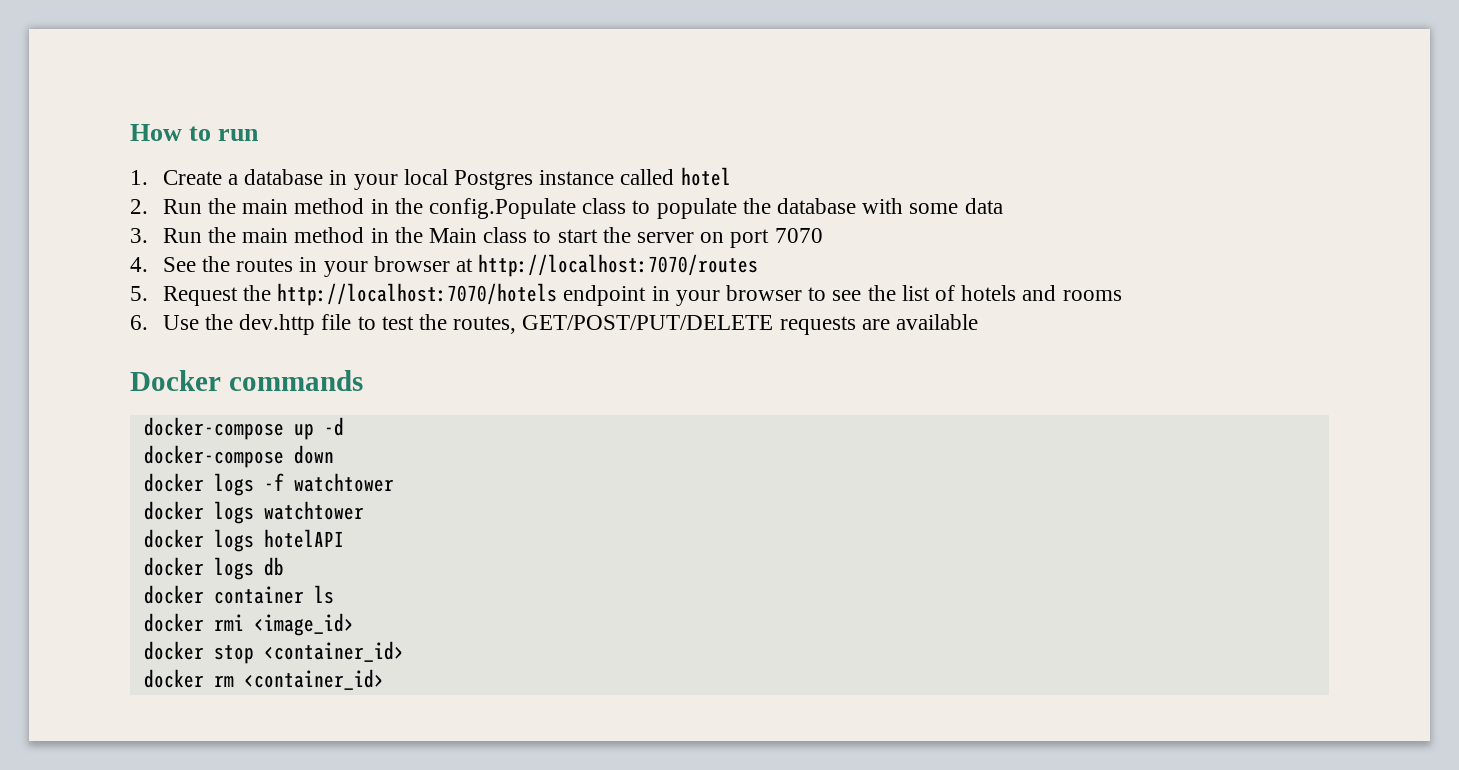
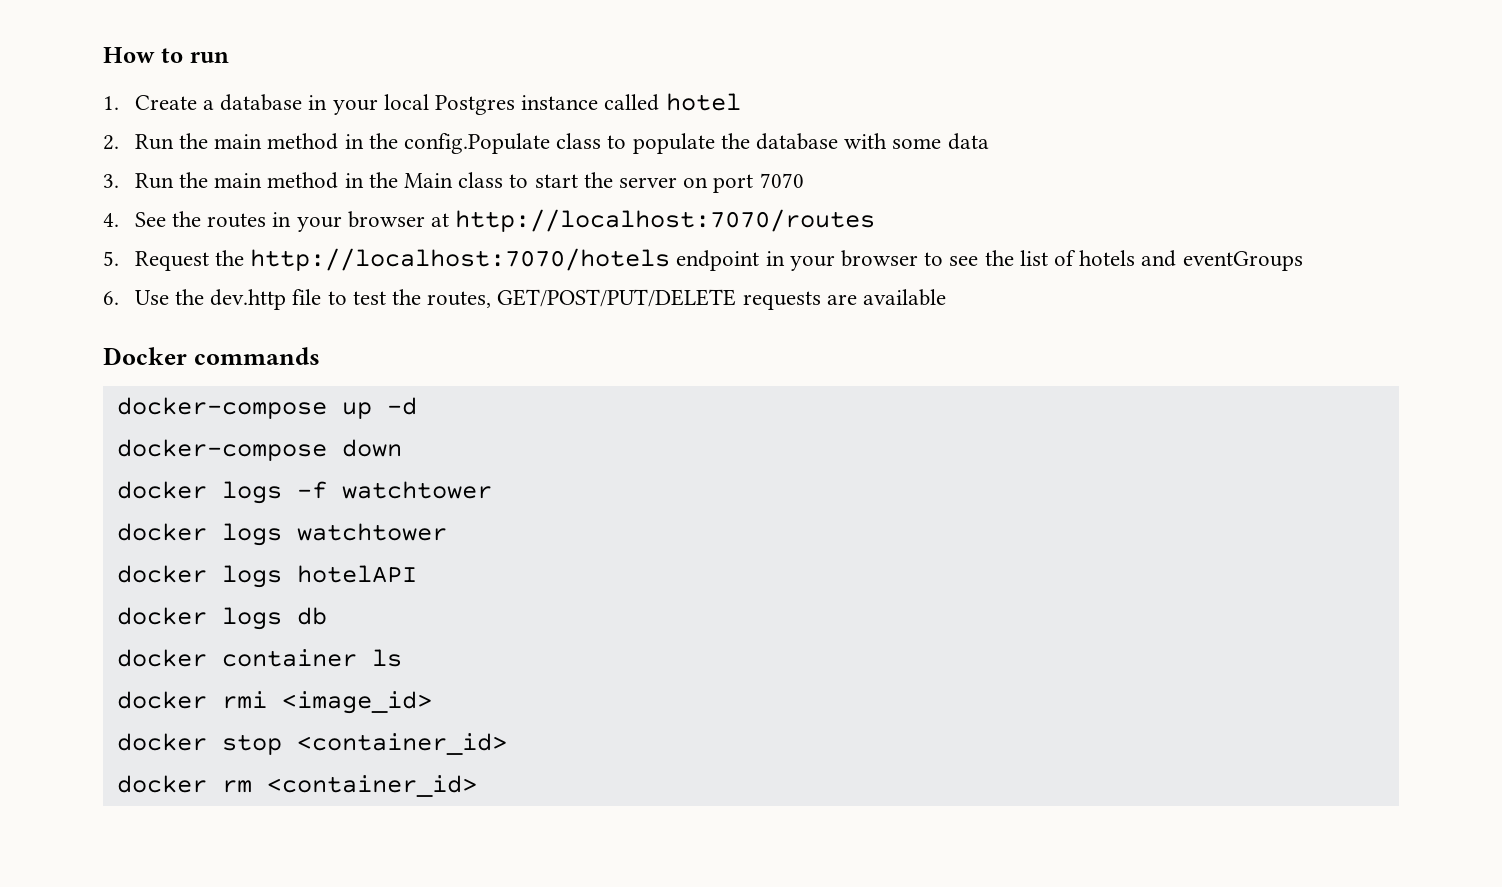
[1062,290,1122,301] rooms -> [1182,251,1303,271] eventGroups

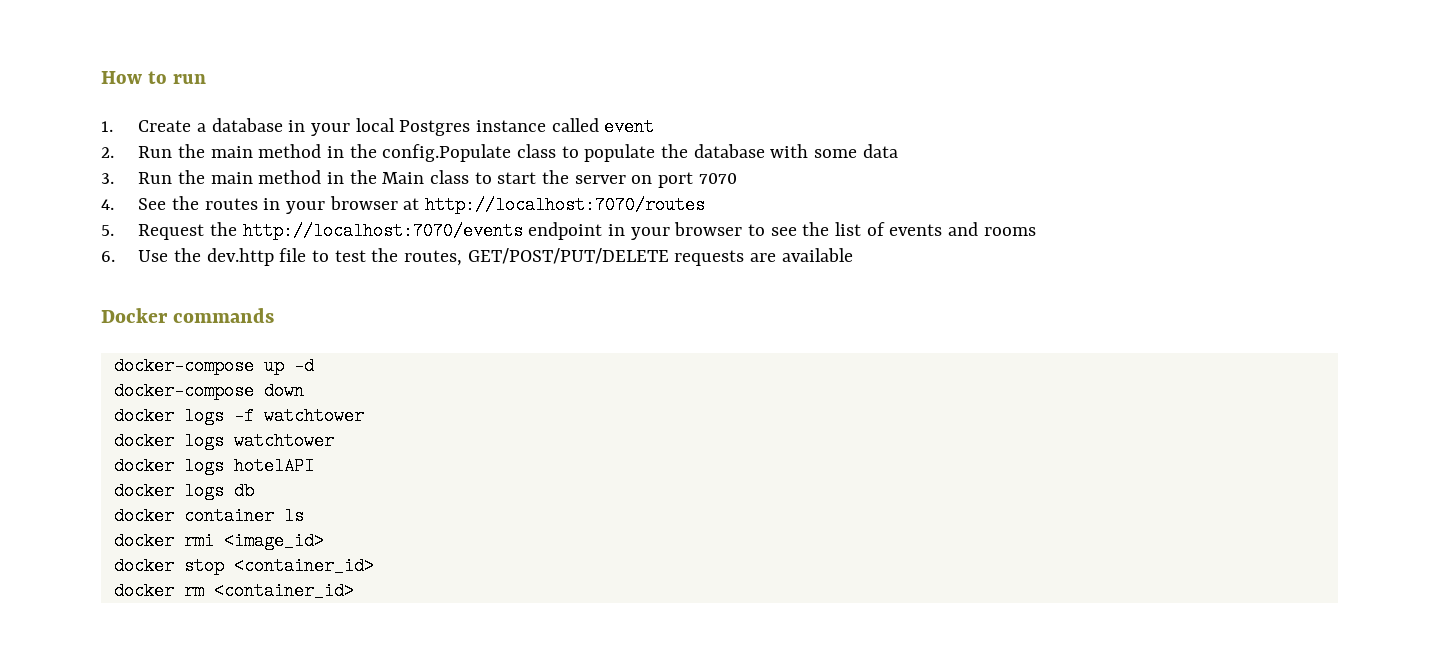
[665,93,741,111] hotel -> [604,118,655,136] event
[250,248,671,271] http://localhost:7070/hotels -> [242,222,523,240] http://localhost:7070/events
[1079,250,1303,271] hotels and eventGroups -> [889,222,1036,236] events and rooms

